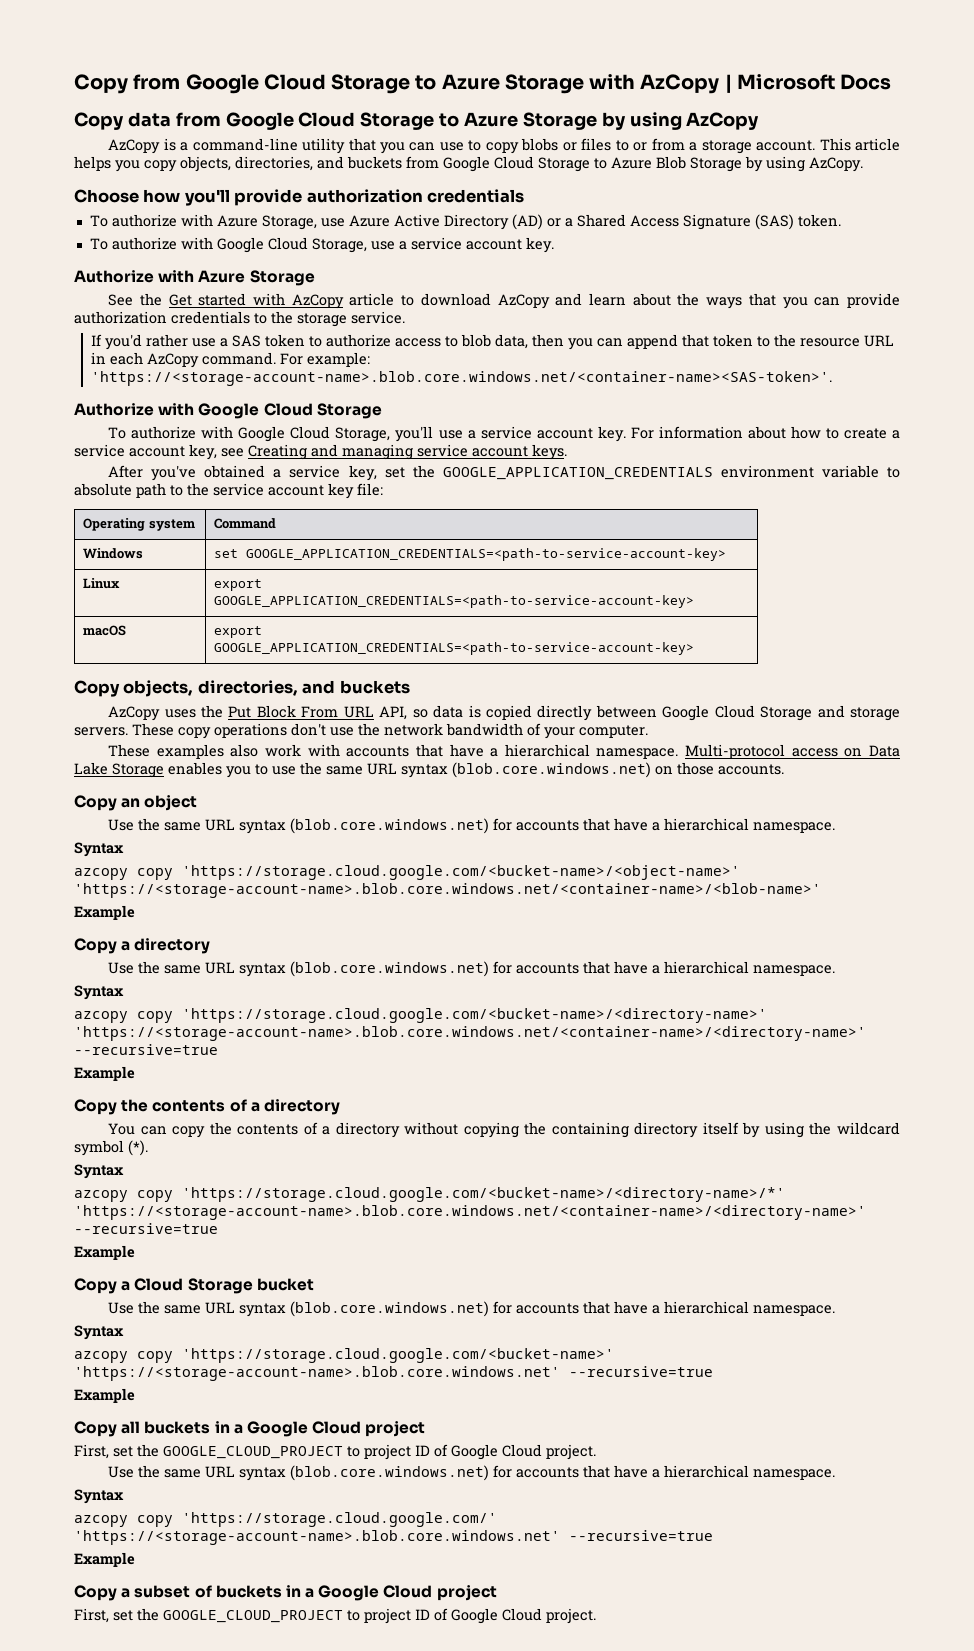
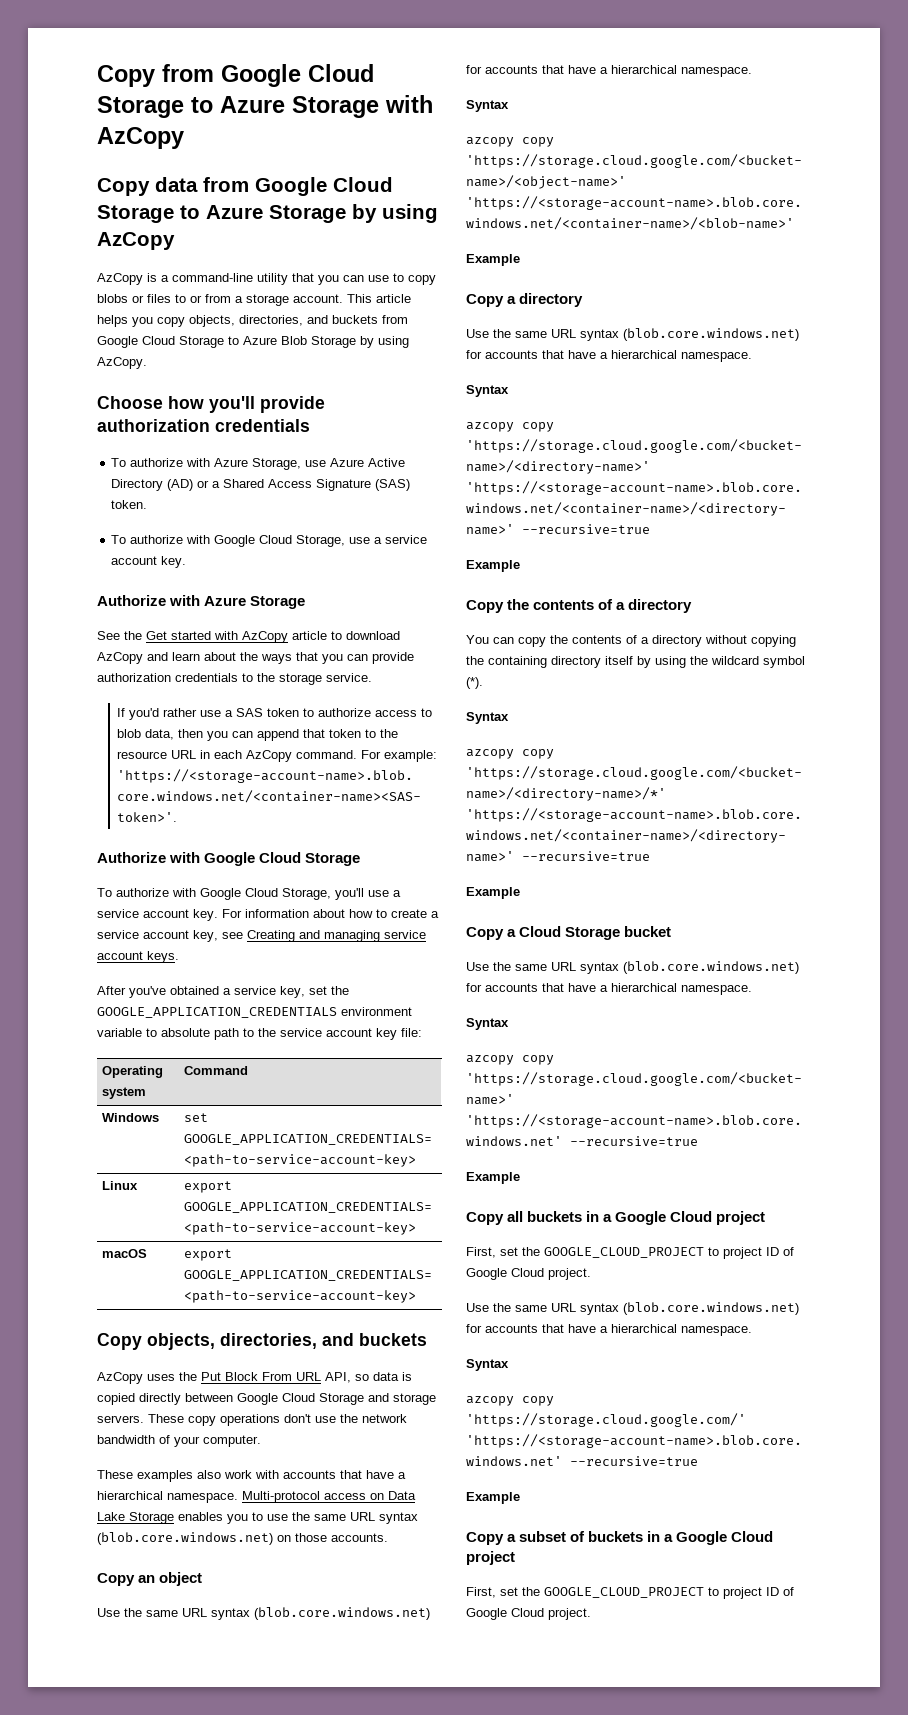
[724,74,892,93] | Microsoft Docs -> (184, 138) none

